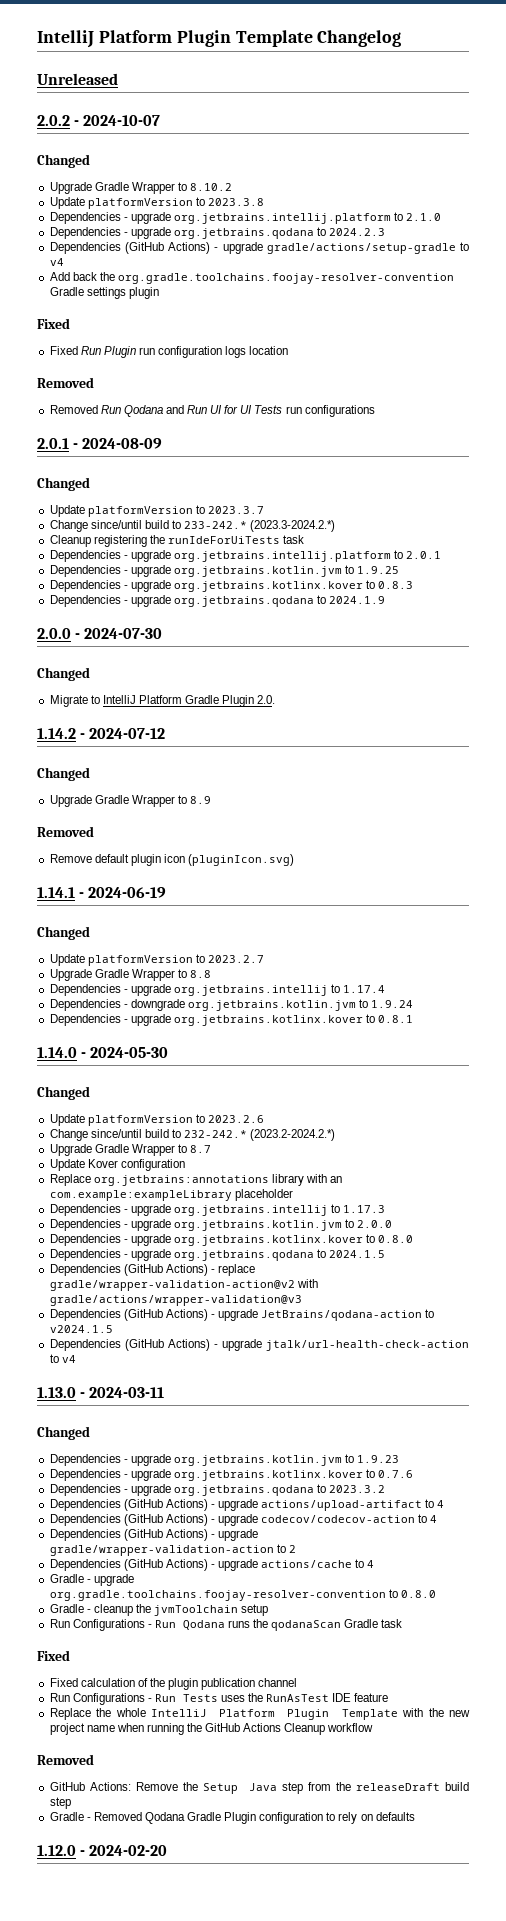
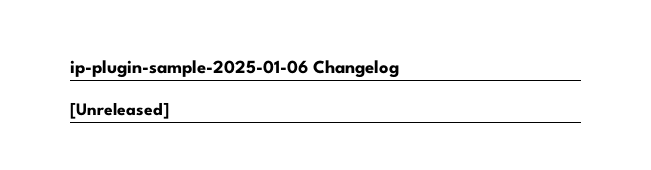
[37,30,402,48] [37,73,118,85] [37,115,161,126] [37,154,90,168] [49,182,233,194] [49,197,264,209] [49,212,442,224] [49,227,386,239] [49,242,469,254] [49,258,64,266] [49,272,454,284] [49,287,159,299] [37,318,70,329] [49,346,289,358] [37,377,94,388] [49,405,375,417] [37,438,163,449] [37,477,90,491] [49,505,264,517] [49,520,336,532] [49,535,305,547] [49,550,442,562] [49,565,400,577] [49,580,414,592] [49,595,386,607] [37,628,163,639] [37,667,90,681] [49,695,276,707] [37,728,166,739] [37,767,90,781] [49,795,212,807] [37,826,94,837] [49,854,295,866] [37,887,167,898] [37,926,90,940] [49,954,264,966] [49,969,212,981] [49,984,386,996] [49,999,414,1011] [49,1014,414,1026] [37,1047,169,1058] [37,1086,90,1100] [49,1114,264,1126] [49,1129,336,1141] [49,1144,212,1156] [49,1159,185,1171] [49,1174,343,1186] [49,1189,293,1201] [49,1204,386,1216] [49,1219,393,1231] [49,1234,414,1246] [49,1249,386,1261] [49,1264,256,1276] [49,1279,318,1291] [49,1295,302,1306] [49,1309,435,1321] [49,1325,113,1333] [49,1339,470,1351] [49,1354,76,1363] [37,1387,165,1398] [37,1426,90,1440] [49,1454,400,1466] [49,1469,414,1481] [49,1484,386,1496] [49,1499,445,1511] [49,1514,438,1526] [49,1529,259,1541] [49,1544,296,1556] [49,1559,375,1571] [49,1574,134,1586] [49,1589,436,1601] [49,1604,269,1616] [49,1619,403,1631] [37,1650,70,1661] [49,1678,298,1690] [49,1693,389,1705] [49,1708,471,1720] [49,1723,374,1735] [37,1754,94,1765] [49,1782,470,1794] [49,1797,71,1809] [49,1812,415,1824] [37,1845,168,1856] IntelliJ Platform Plugin Template Changelog // Unreleased // 2.0.2 - 2024-10-07 // Changed // Upgrade Gradle Wrapper to 8.10.2 // Update platformVersion to 2023.3.8 // Dependencies - upgrade org.jetbrains.intellij.platform to 2.1.0 // Dependencies - upgrade org.jetbrains.qodana to 2024.2.3 // Dependencies (GitHub Actions) - upgrade gradle/actions/setup-gradle to v4 // Add back the org.gradle.toolchains.foojay-resolver-convention Gradle settings plugin // Fixed // Fixed Run Plugin run configuration logs location // Removed // Removed Run Qodana and Run UI for UI Tests run configurations // 2.0.1 - 2024-08-09 // Changed // Update platformVersion to 2023.3.7 // Change since/until build to 233-242.* (2023.3-2024.2.*) // Cleanup registering the runIdeForUiTests task // Dependencies - upgrade org.jetbrains.intellij.platform to 2.0.1 // Dependencies - upgrade org.jetbrains.kotlin.jvm to 1.9.25 // Dependencies - upgrade org.jetbrains.kotlinx.kover to 0.8.3 // Dependencies - upgrade org.jetbrains.qodana to 2024.1.9 // 2.0.0 - 2024-07-30 // Changed // Migrate to IntelliJ Platform Gradle Plugin 2.0. // 1.14.2 - 2024-07-12 // Changed // Upgrade Gradle Wrapper to 8.9 // Removed // Remove default plugin icon (pluginIcon.svg) // 1.14.1 - 2024-06-19 // Changed // Update platformVersion to 2023.2.7 // Upgrade Gradle Wrapper to 8.8 // Dependencies - upgrade org.jetbrains.intellij to 1.17.4 // Dependencies - downgrade org.jetbrains.kotlin.jvm to 1.9.24 // Dependencies - upgrade org.jetbrains.kotlinx.kover to 0.8.1 // 1.14.0 - 2024-05-30 // Changed // Update platformVersion to 2023.2.6 // Change since/until build to 232-242.* (2023.2-2024.2.*) // Upgrade Gradle Wrapper to 8.7 // Update Kover configuration // Replace org.jetbrains:annotations library with an com.example:exampleLibrary placeholder // Dependencies - upgrade org.jetbrains.intellij to 1.17.3 // Dependencies - upgrade org.jetbrains.kotlin.jvm to 2.0.0 // Dependencies - upgrade org.jetbrains.kotlinx.kover to 0.8.0 // Dependencies - upgrade org.jetbrains.qodana to 2024.1.5 // Dependencies (GitHub Actions) - replace gradle/wrapper-validation-action@v2 with gradle/actions/wrapper-validation@v3 // Dependencies (GitHub Actions) - upgrade JetBrains/qodana-action to v2024.1.5 // Dependencies (GitHub Actions) - upgrade jtalk/url-health-check-action to v4 // 1.13.0 - 2024-03-11 // Changed // Dependencies - upgrade org.jetbrains.kotlin.jvm to 1.9.23 // Dependencies - upgrade org.jetbrains.kotlinx.kover to 0.7.6 // Dependencies - upgrade org.jetbrains.qodana to 2023.3.2 // Dependencies (GitHub Actions) - upgrade actions/upload-artifact to 4 // Dependencies (GitHub Actions) - upgrade codecov/codecov-action to 4 // Dependencies (GitHub Actions) - upgrade gradle/wrapper-validation-action to 2 // Dependencies (GitHub Actions) - upgrade actions/cache to 4 // Gradle - upgrade org.gradle.toolchains.foojay-resolver-convention to 0.8.0 // Gradle - cleanup the jvmToolchain setup // Run Configurations - Run Qodana runs the qodanaScan Gradle task // Fixed // Fixed calculation of the plugin publication channel // Run Configurations - Run Tests uses the RunAsTest IDE feature // Replace the whole IntelliJ Platform Plugin Template with the new project name when running the GitHub Actions Cleanup workflow // Removed // GitHub Actions: Remove the Setup Java step from the releaseDraft build step // Gradle - Removed Qodana Gradle Plugin configuration to rely on defaults // 1.12.0 - 2024-02-20 -> [70,60,399,78] [70,102,169,119] ip-plugin-sample-2025-01-06 Changelog // [Unreleased]

